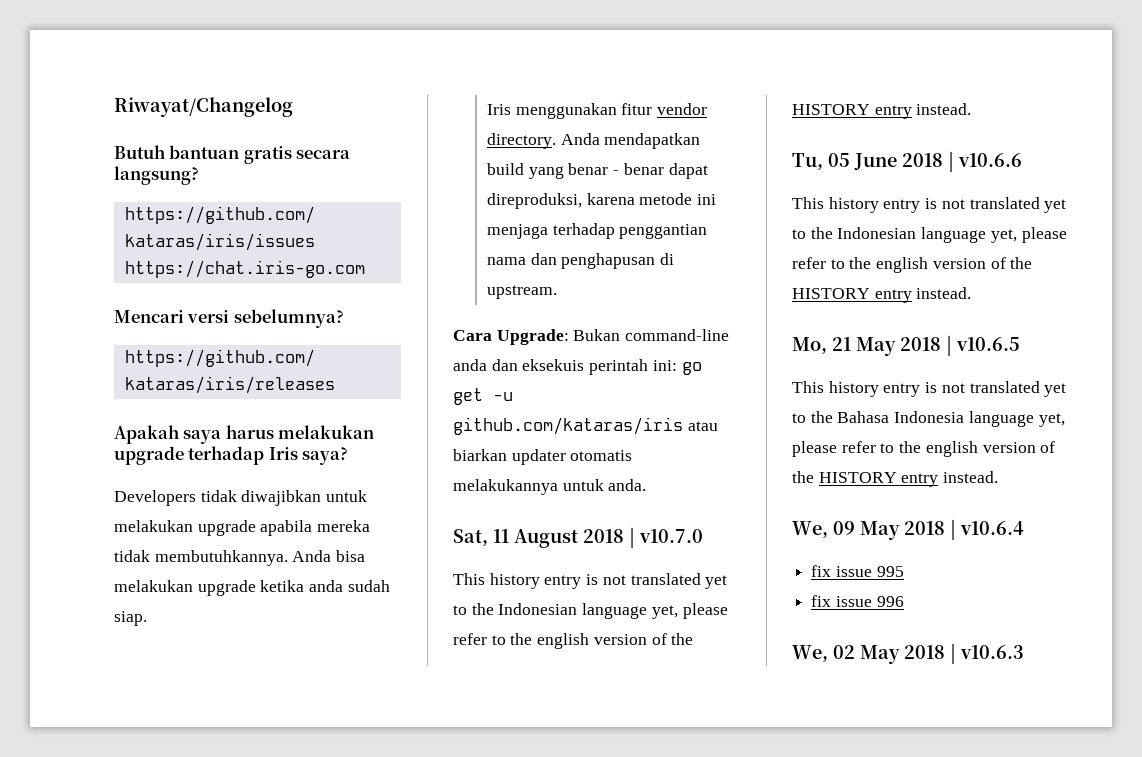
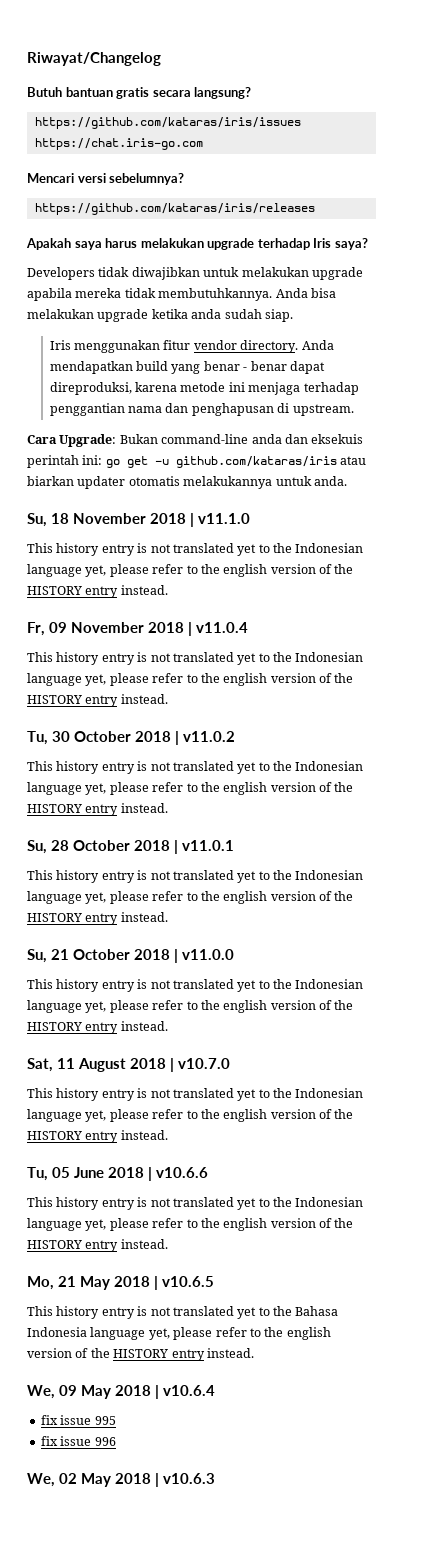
(647, 485) none -> [27,513,250,527] [27,543,364,556] [27,564,354,577] [27,585,168,598] [27,622,248,636] [27,652,364,665] [27,673,354,686] [27,694,168,707] [27,731,235,745] [27,761,364,774] [27,782,354,795] [27,803,168,816] [27,840,234,854] [27,870,364,883] [27,891,354,904] [27,912,168,925] [27,949,234,963] [27,979,364,992] [27,1000,354,1013] [27,1021,168,1034] // Su, 18 November 2018 | v11.1.0 // This history entry is not translated yet to the Indonesian language yet, please refer to the english version of the HISTORY entry instead. // Fr, 09 November 2018 | v11.0.4 // This history entry is not translated yet to the Indonesian language yet, please refer to the english version of the HISTORY entry instead. // Tu, 30 October 2018 | v11.0.2 // This history entry is not translated yet to the Indonesian language yet, please refer to the english version of the HISTORY entry instead. // Su, 28 October 2018 | v11.0.1 // This history entry is not translated yet to the Indonesian language yet, please refer to the english version of the HISTORY entry instead. // Su, 21 October 2018 | v11.0.0 // This history entry is not translated yet to the Indonesian language yet, please refer to the english version of the HISTORY entry instead.

